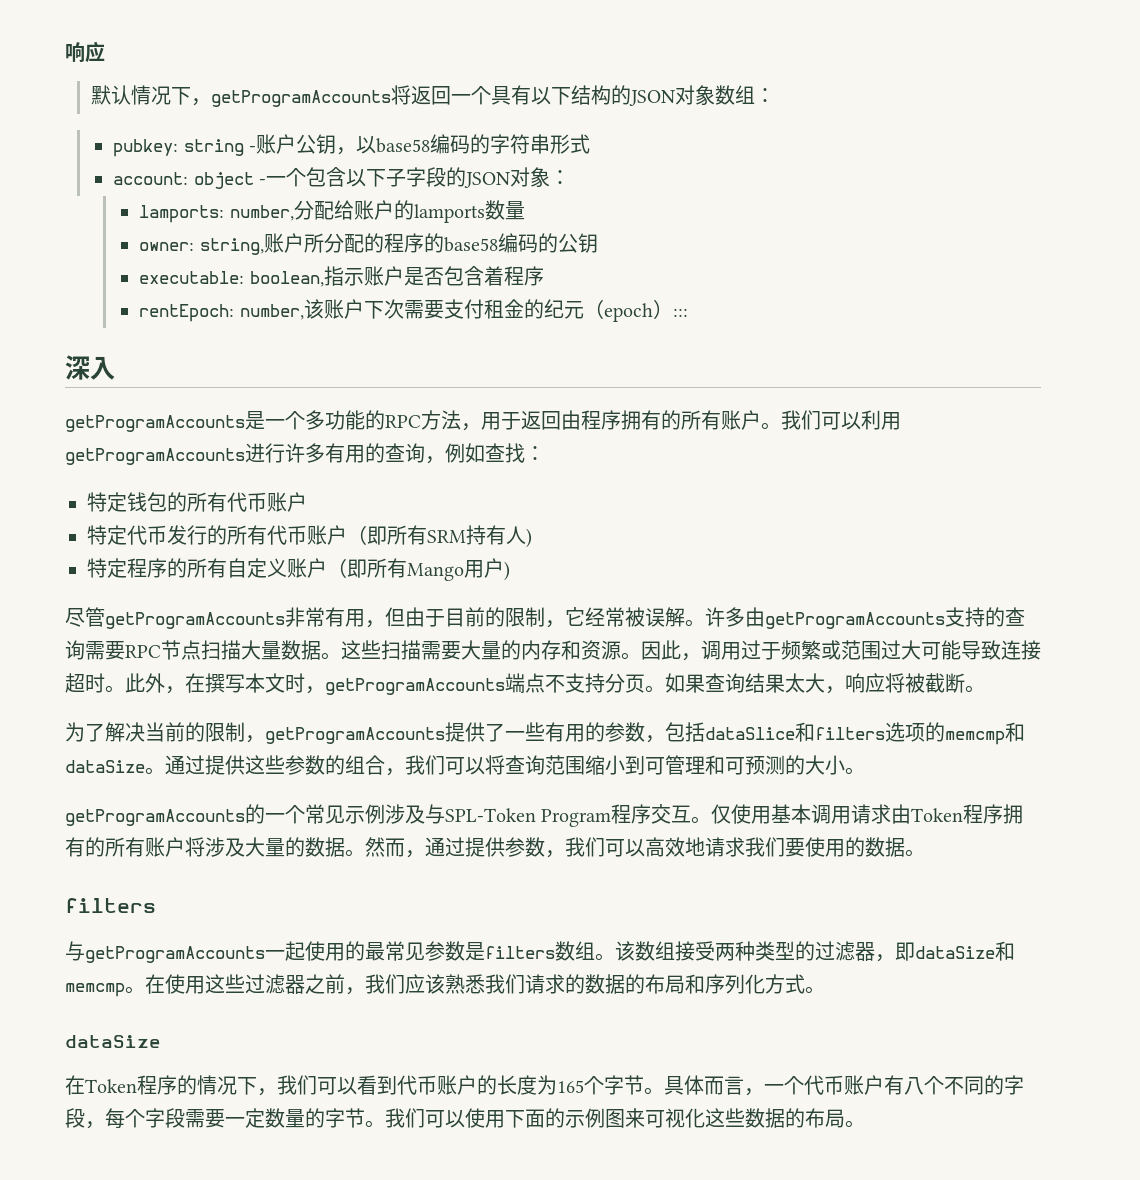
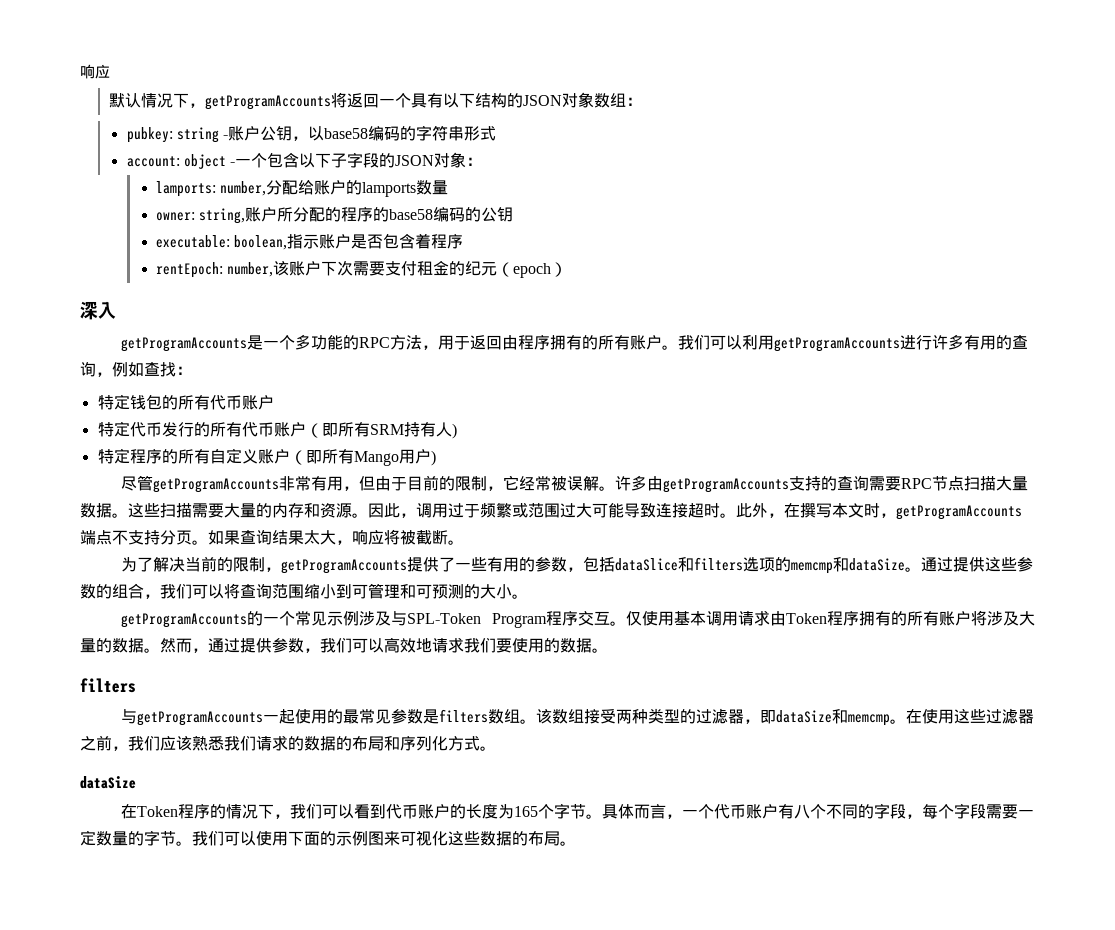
[672,308,688,317] ::: -> (568, 269) none

